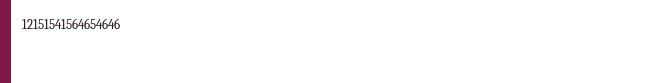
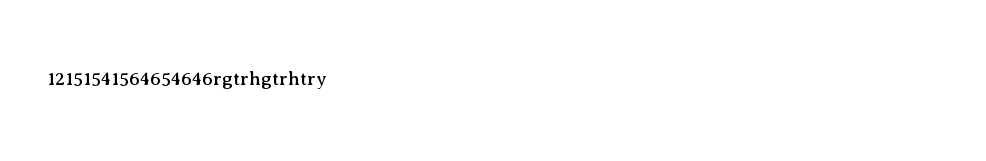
[22,18,120,29] 12151541564654646 -> [47,71,327,89] 12151541564654646rgtrhgtrhtry

